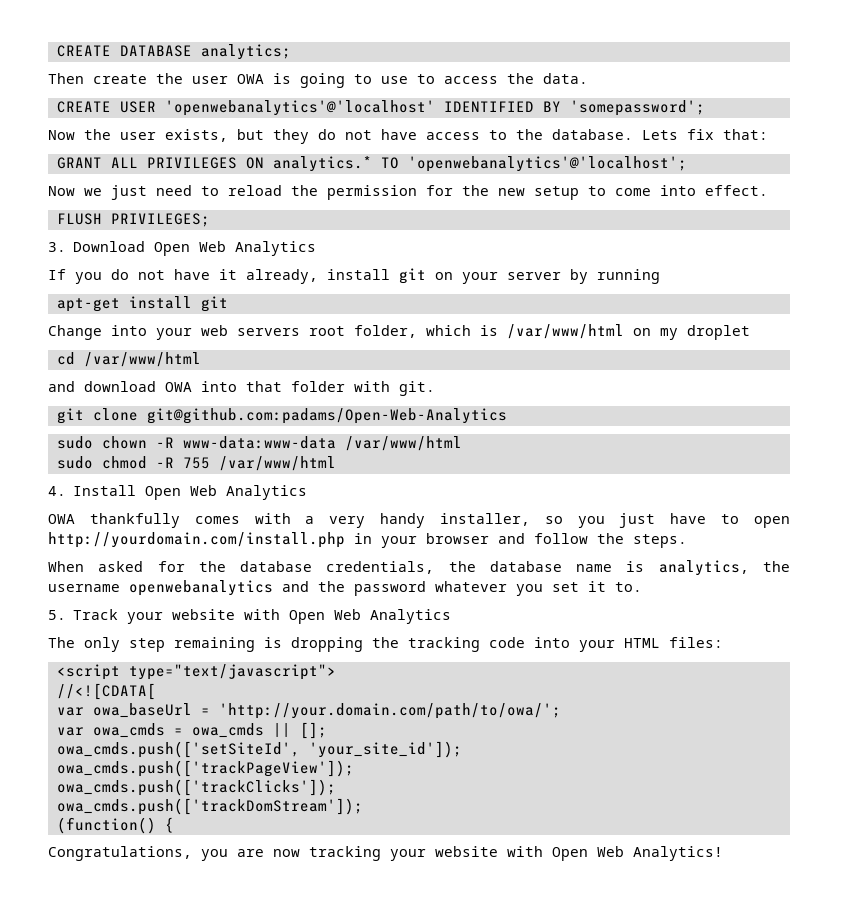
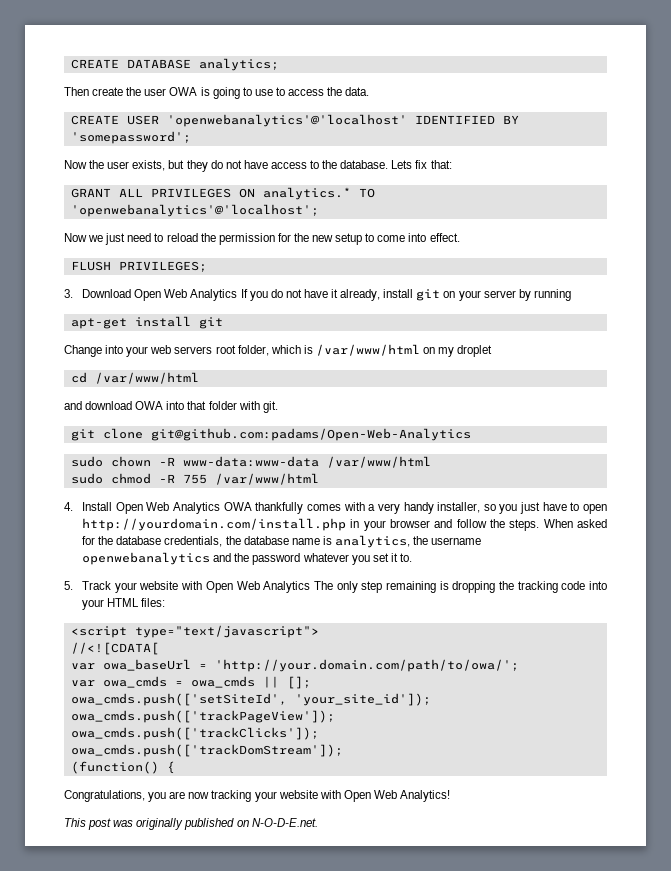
(317, 248) // -> (238, 295) none
(308, 492) // -> (221, 508) none
(687, 541) // -> (540, 525) none
(452, 616) // -> (311, 587) none
(723, 853) none -> [64,818,318,830] // This post was originally published on N-O-D-E.net.

